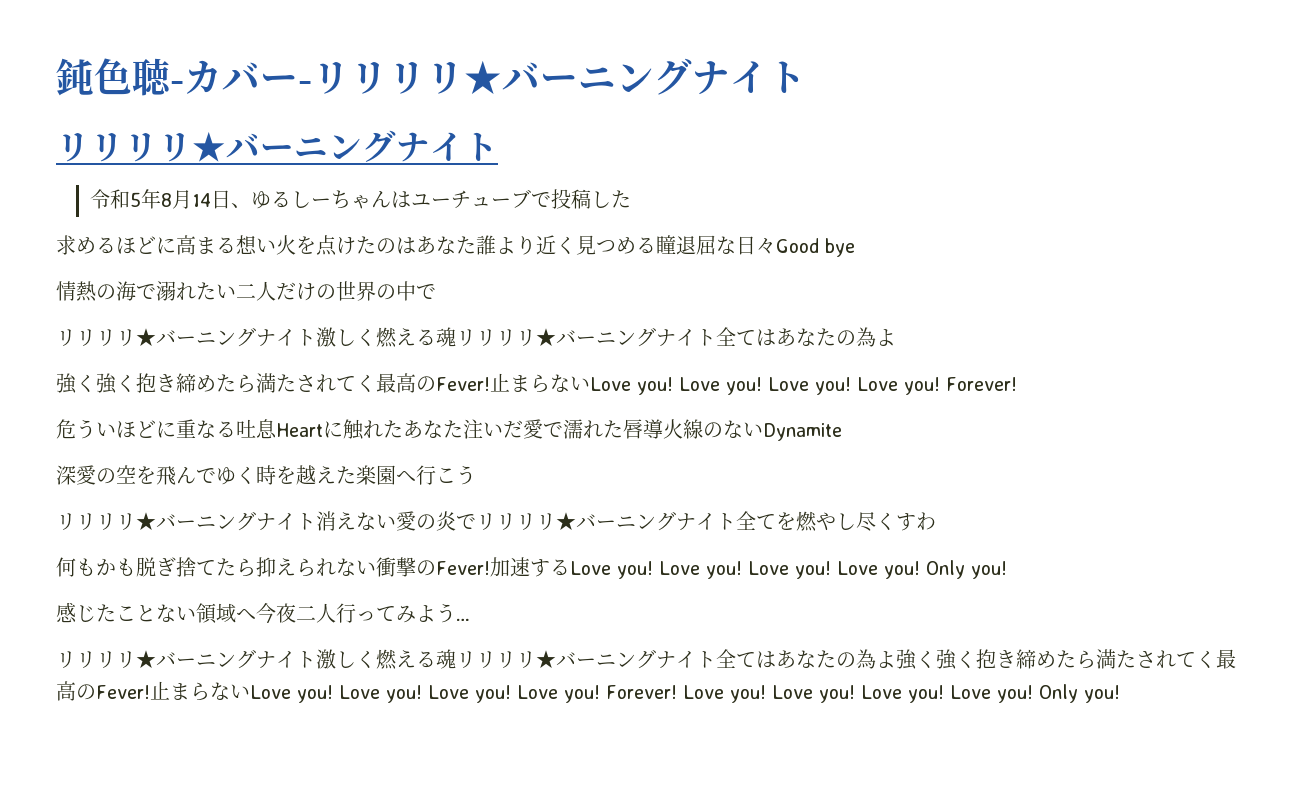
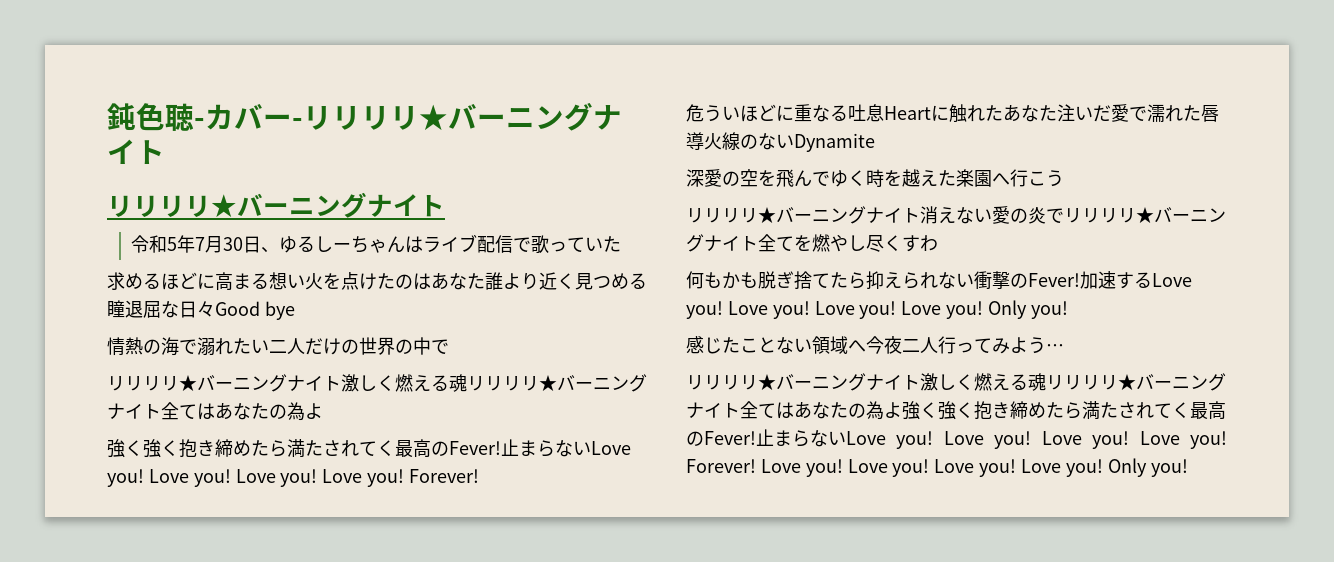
[161,190,212,209] 8月14 -> [195,236,244,253] 7月30
[411,189,612,209] ユーチューブで投稿し -> [423,234,604,254] ライブ配信で歌ってい

